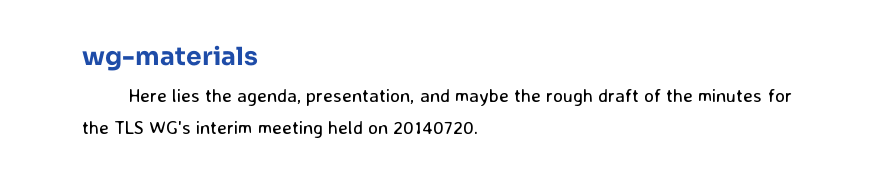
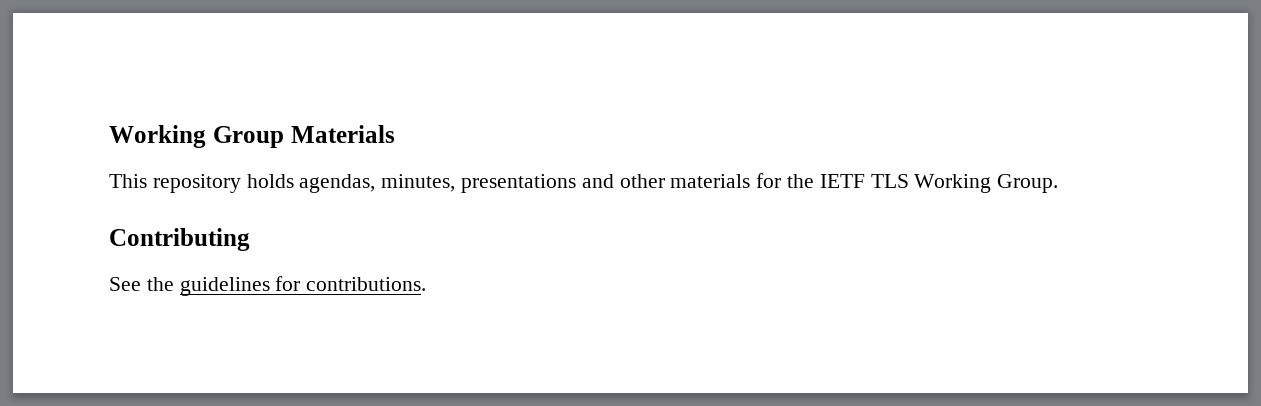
[82,45,258,71] [127,89,792,106] [82,121,478,138] wg-materials // Here lies the agenda, presentation, and maybe the rough draft of the minutes for the TLS WG's interim meeting held on 20140720. -> [109,125,395,148] [109,173,1059,193] [109,228,250,251] [109,276,427,296] Working Group Materials // This repository holds agendas, minutes, presentations and other materials for the IETF TLS Working Group. // Contributing // See the guidelines for contributions.

